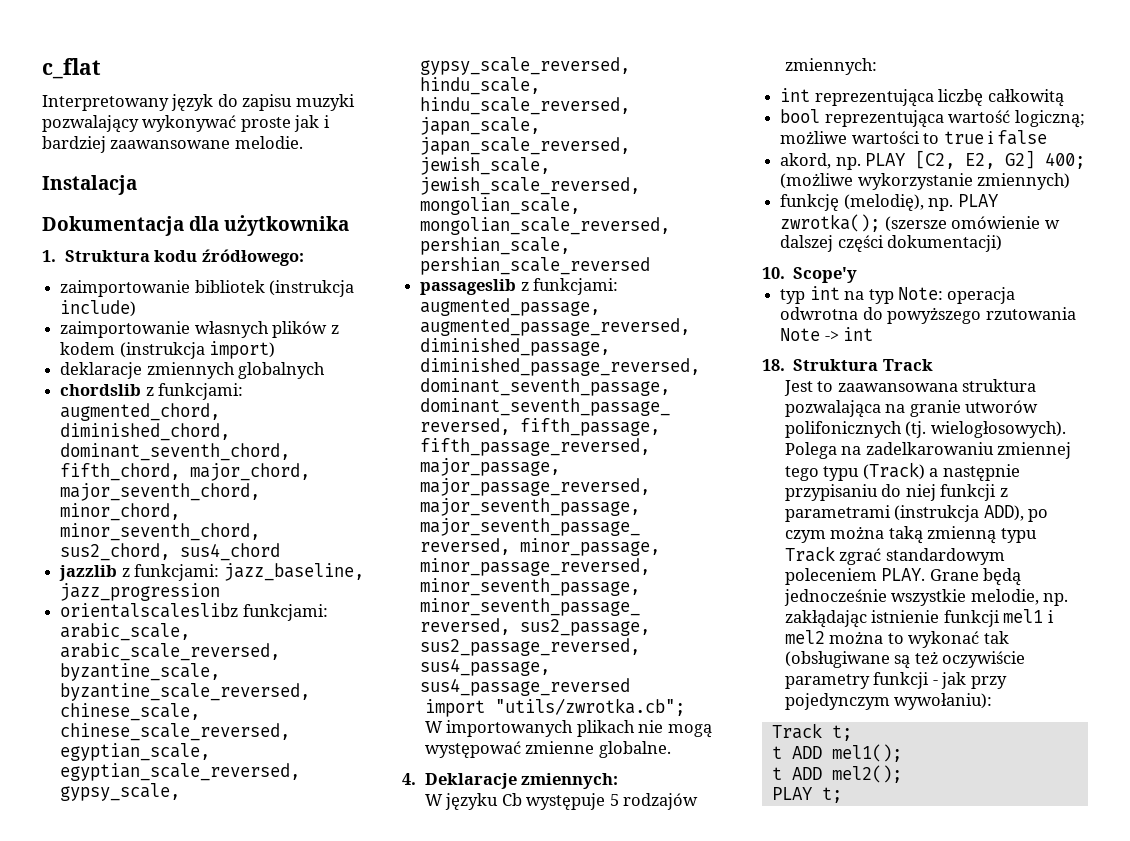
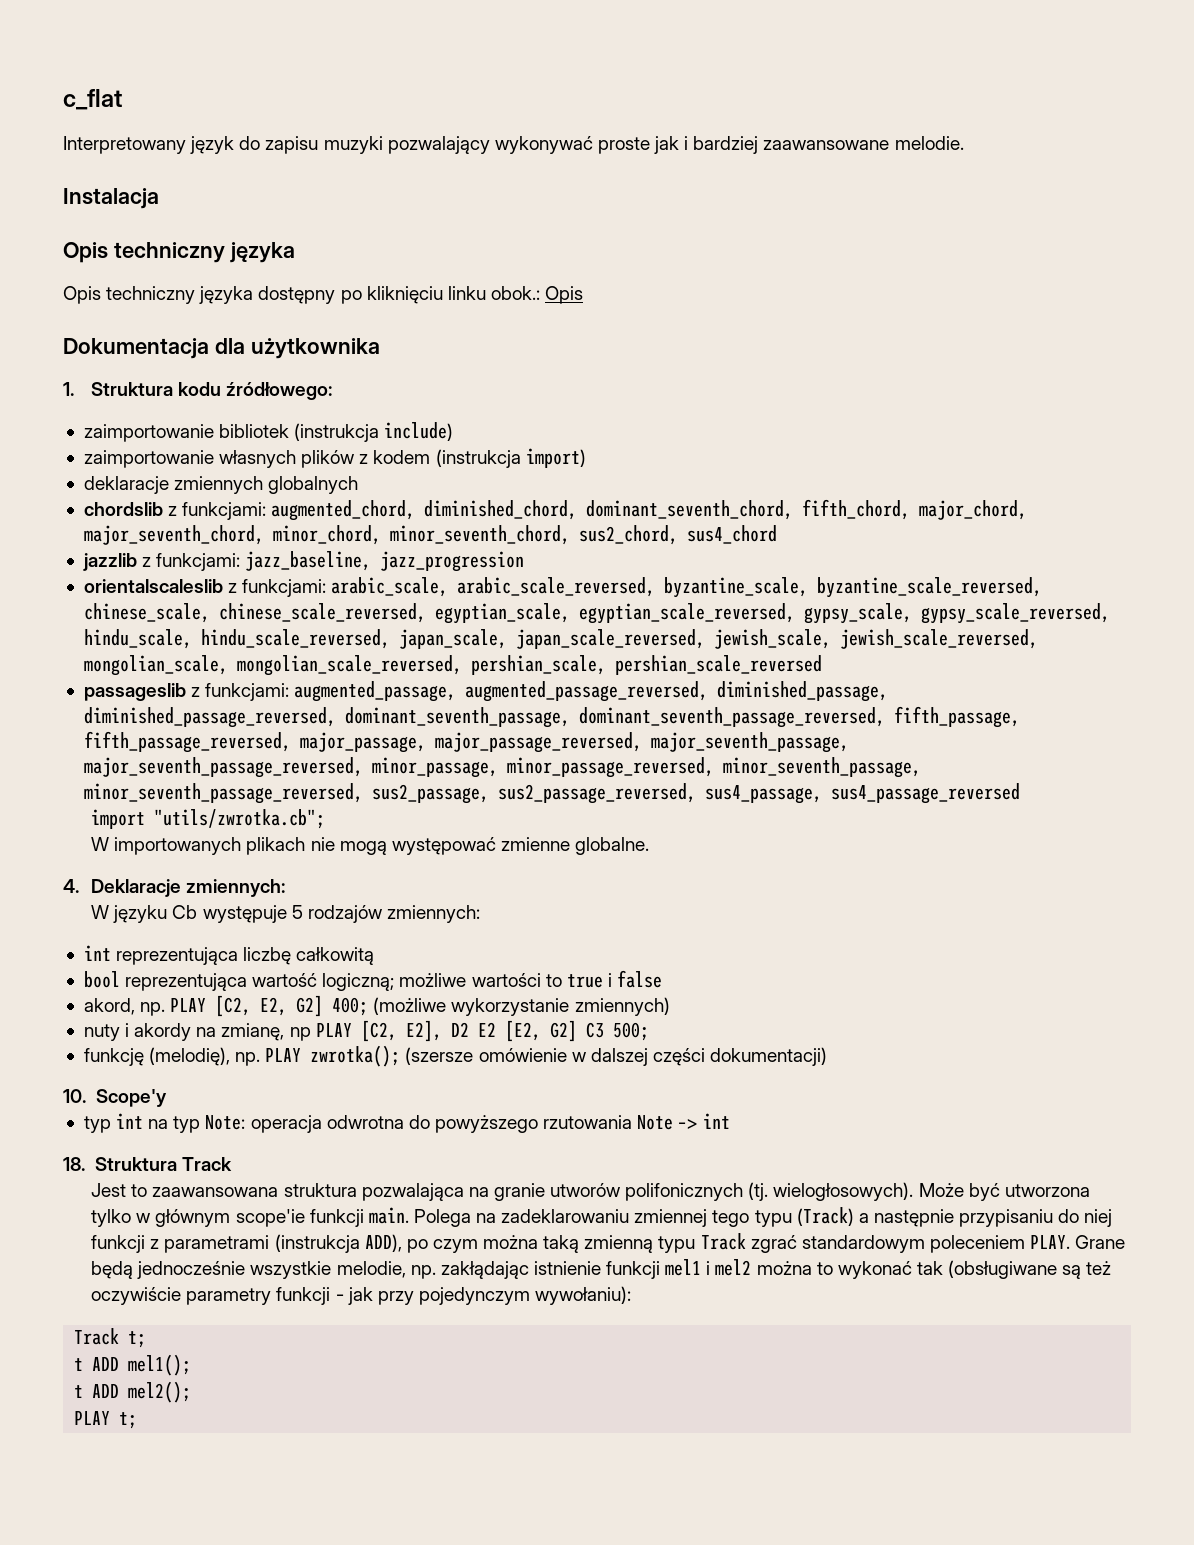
(137, 185) none -> [63,242,295,263] [63,286,584,304] // Opis techniczny języka // Opis techniczny języka dostępny po kliknięciu linku obok.: Opis
[60,603,239,618] orientalscaleslibz -> [83,579,238,593] orientalscaleslib z
(1071, 181) none -> [83,1020,649,1042] // nuty i akordy na zmianę, np PLAY [C2, E2], D2 E2 [E2, G2] C3 500;
(1066, 429) none -> [918,1183,1090,1201] [91,1207,409,1227] Może być utworzona tylko w głównym scope'ie funkcji main.
[865,442,994,455] zadelkarowaniu -> [501,1209,630,1223] zadeklarowaniu

